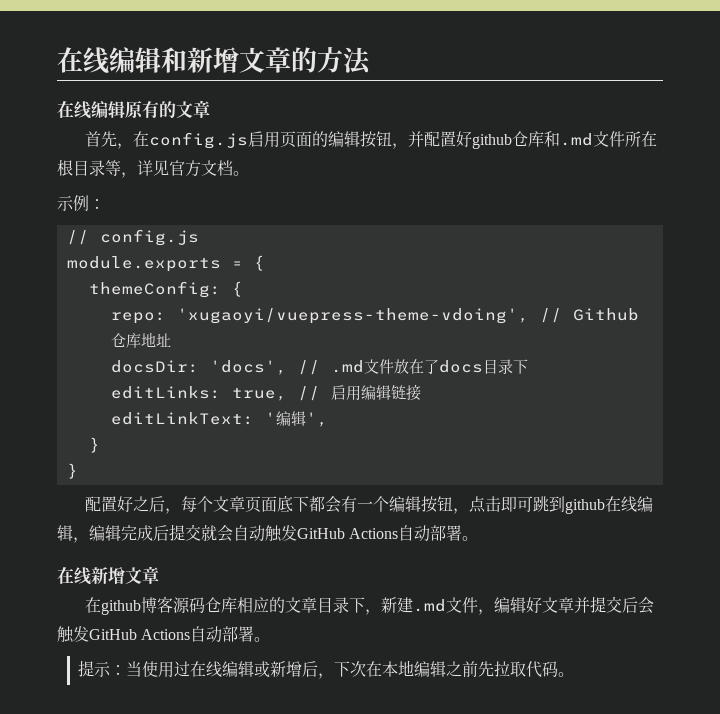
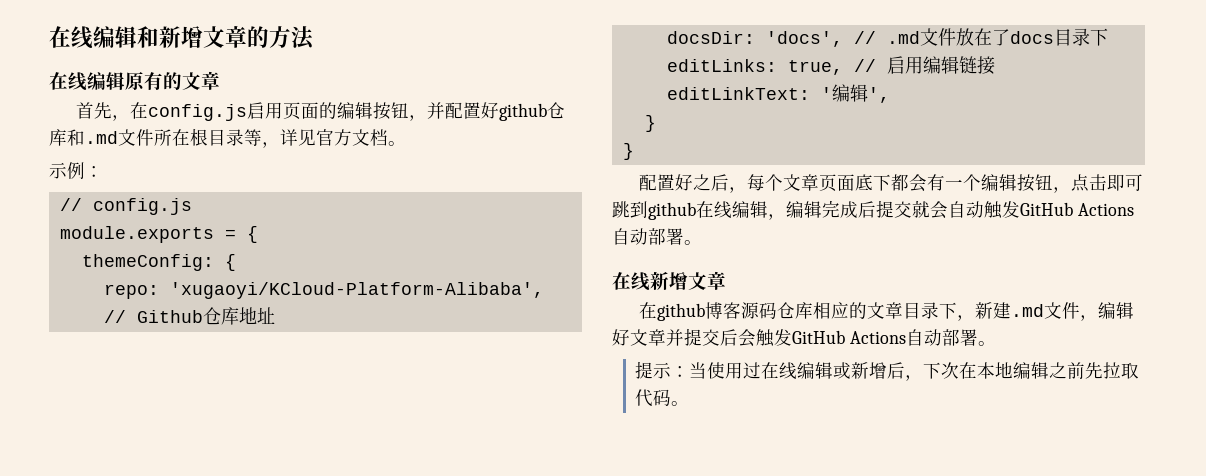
[176,308,529,324] 'xugaoyi/vuepress-theme-vdoing', -> [169,282,544,299] 'xugaoyi/KCloud-Platform-Alibaba',

